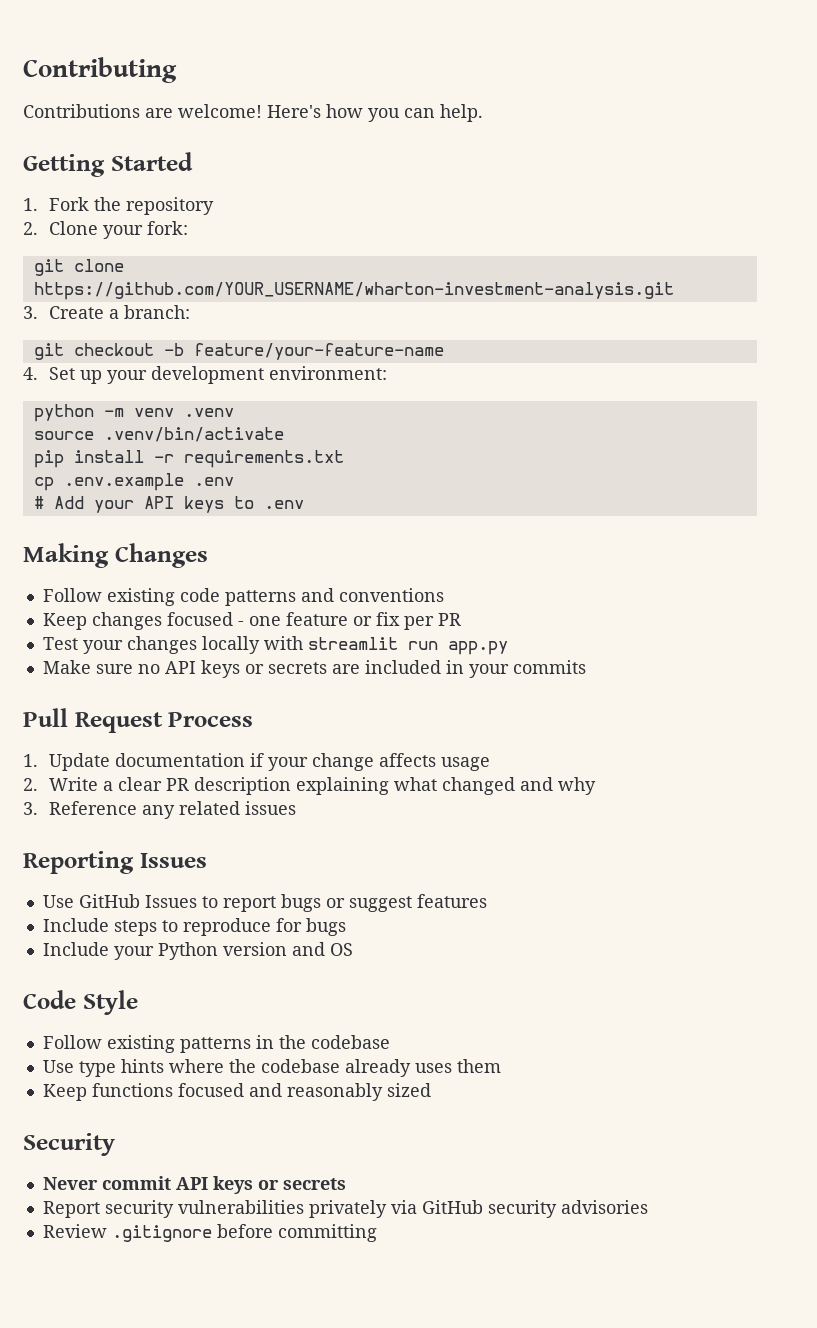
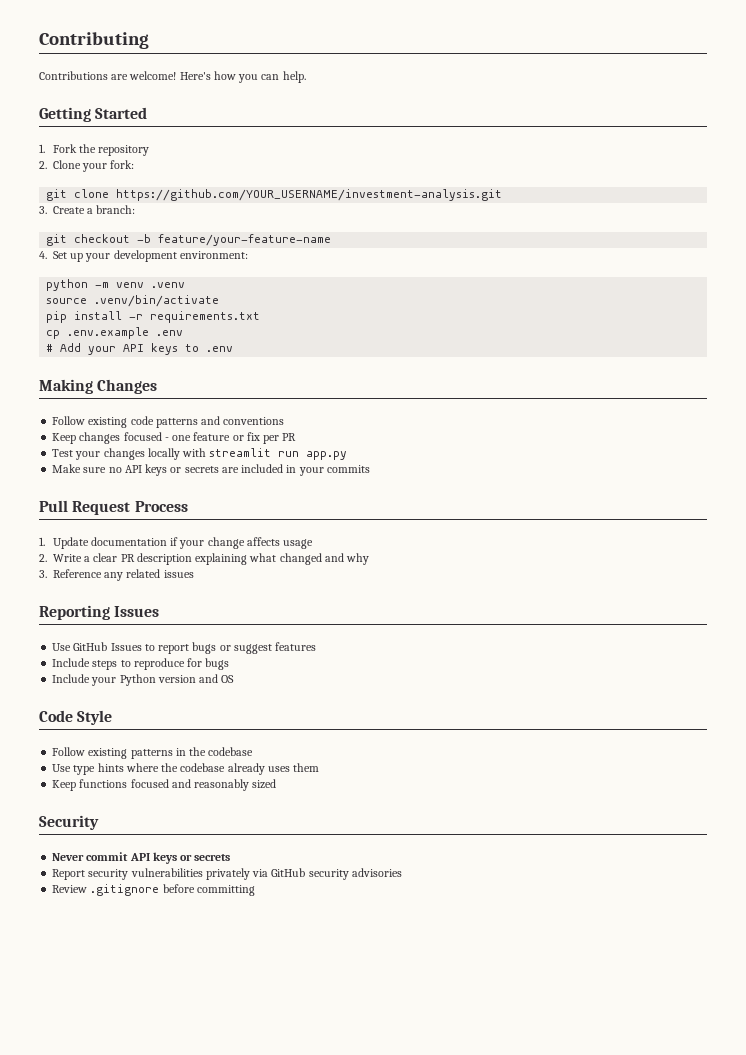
[33,282,674,300] https://github.com/YOUR_USERNAME/wharton-investment-analysis.git -> [116,189,503,201] https://github.com/YOUR_USERNAME/investment-analysis.git

